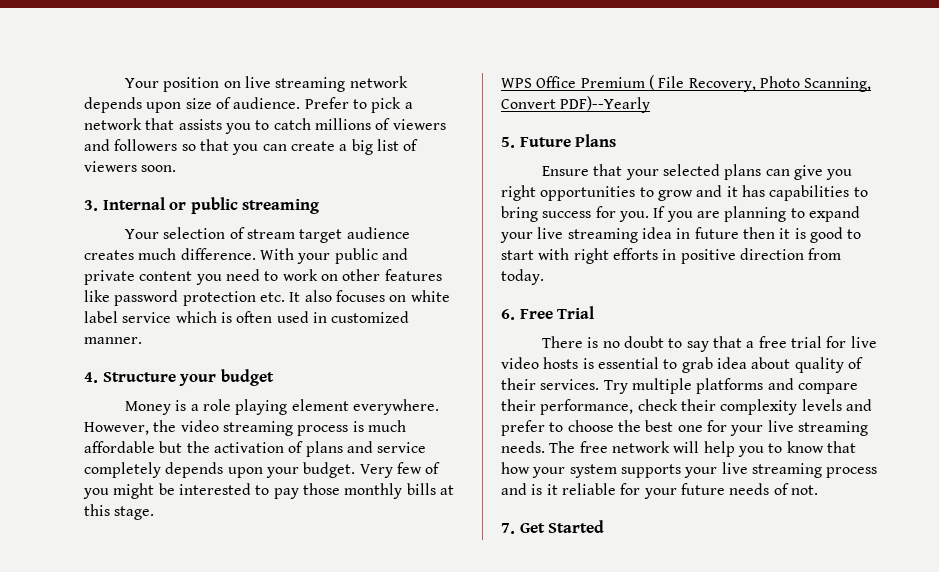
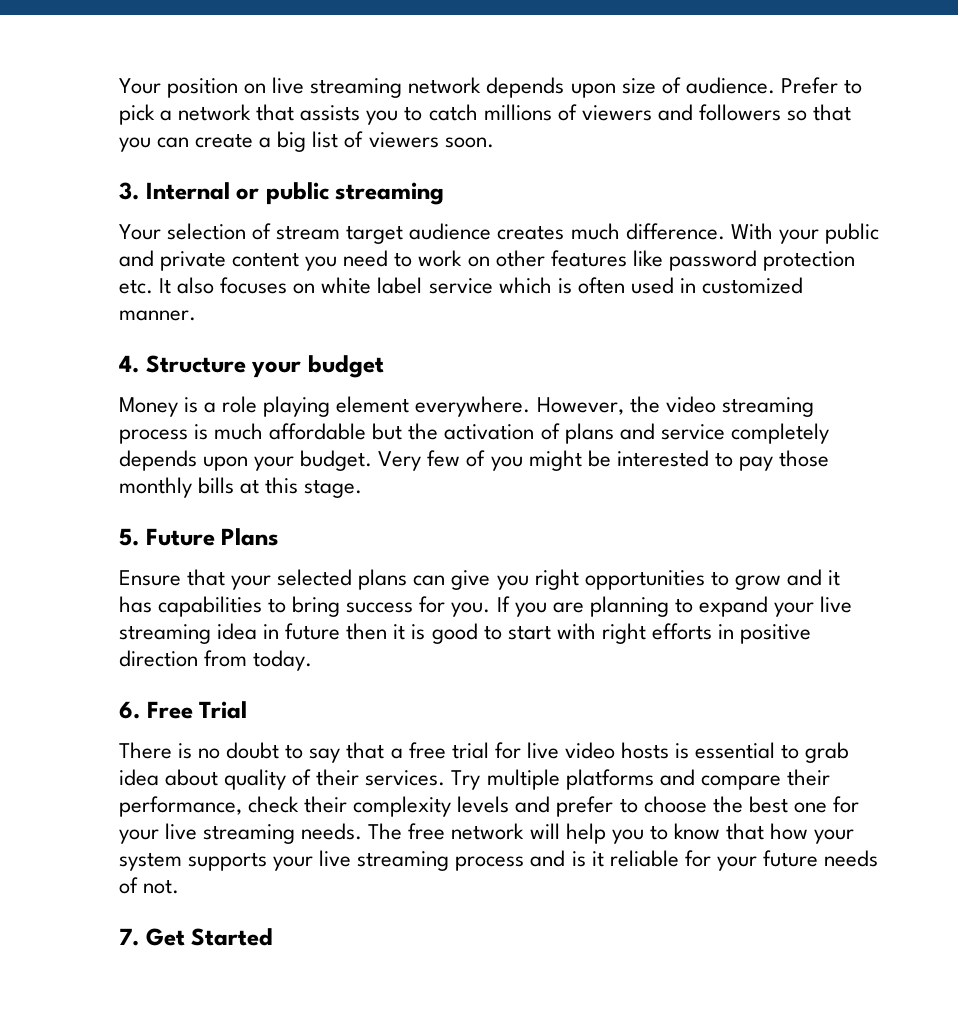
[501,75,872,92] [501,96,651,113] // WPS Office Premium ( File Recovery, Photo Scanning, Convert PDF)--Yearly -> (363, 488) none

